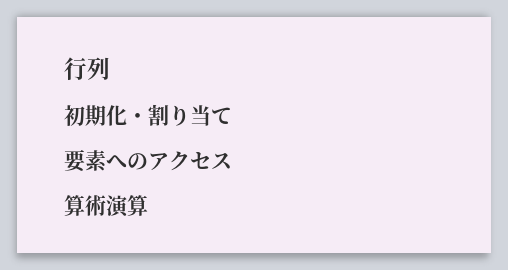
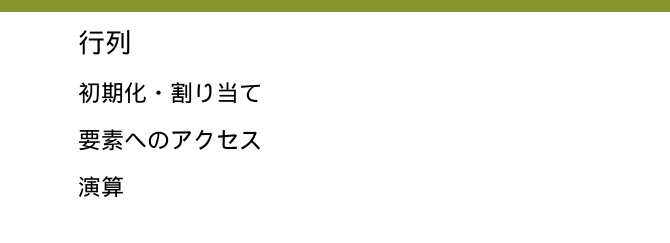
[64,195,106,216] 算術 -> (262, 140) none

